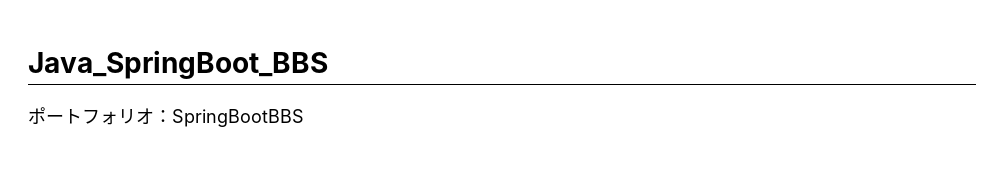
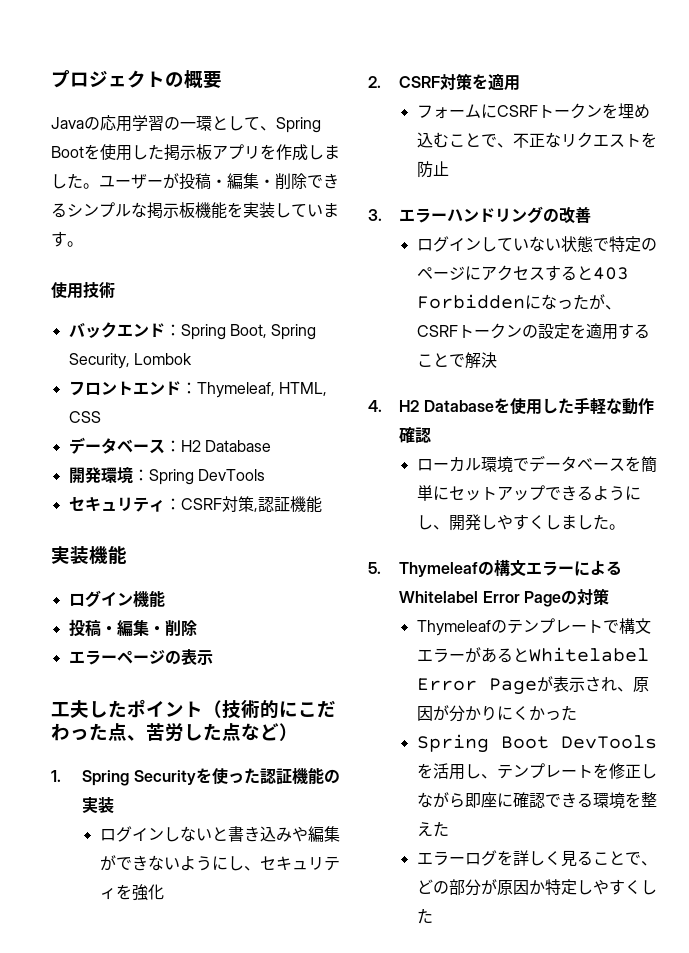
[28,50,328,79] [28,107,304,127] Java_SpringBoot_BBS // ポートフォリオ：SpringBootBBS -> [51,70,222,89] [51,115,321,133] [51,144,340,161] [51,173,339,190] [51,202,339,219] [51,231,83,247] [51,281,115,299] [68,322,317,340] [68,353,192,369] [68,381,327,398] [68,411,101,423] [68,437,271,454] [68,467,265,485] [68,496,322,513] [51,546,127,564] [68,590,165,607] [68,619,197,637] [68,649,213,665] [51,699,336,719] [51,723,298,742] [51,767,340,786] [82,797,115,814] [99,826,340,842] [99,855,340,871] [99,884,164,901] [368,73,521,91] [416,103,650,119] [416,132,657,148] [416,161,449,178] [368,206,592,224] [416,236,657,252] [416,265,629,281] [416,294,621,310] [416,323,650,340] [416,352,497,369] [368,397,654,415] [399,426,432,443] [416,455,657,473] [416,485,641,501] [416,514,625,531] [368,559,623,577] [399,588,609,607] [416,618,651,636] [416,647,649,663] [416,676,649,695] [416,705,577,722] [416,734,657,753] [416,763,657,780] [416,792,657,809] [416,821,449,837] [416,850,657,867] [416,879,657,896] [416,908,433,924] プロジェクトの概要 // Javaの応用学習の一環として、Spring Bootを使用した掲示板アプリを作成しました。ユーザーが投稿・編集・削除できるシンプルな掲示板機能を実装しています。 // 使用技術 // バックエンド：Spring Boot, Spring Security, Lombok // フロントエンド：Thymeleaf, HTML, CSS // データベース：H2 Database // 開発環境：Spring DevTools // セキュリティ：CSRF対策,認証機能 // 実装機能 // ログイン機能 // 投稿・編集・削除 // エラーページの表示 // 工夫したポイント（技術的にこだわった点、苦労した点など） // 1. Spring Securityを使った認証機能の実装 // ログインしないと書き込みや編集ができないようにし、セキュリティを強化 // 2. CSRF対策を適用 // フォームにCSRFトークンを埋め込むことで、不正なリクエストを防止 // 3.エラーハンドリングの改善 // ログインしていない状態で特定のページにアクセスすると403 Forbiddenになったが、CSRFトークンの設定を適用することで解決 // 4. H2 Databaseを使用した手軽な動作確認 // ローカル環境でデータベースを簡単にセットアップできるようにし、開発しやすくしました。 // 5. Thymeleafの構文エラーによるWhitelabel Error Pageの対策 // Thymeleafのテンプレートで構文エラーがあるとWhitelabel Error Pageが表示され、原因が分かりにくかった // Spring Boot DevToolsを活用し、テンプレートを修正しながら即座に確認できる環境を整えた // エラーログを詳しく見ることで、どの部分が原因か特定しやすくした

